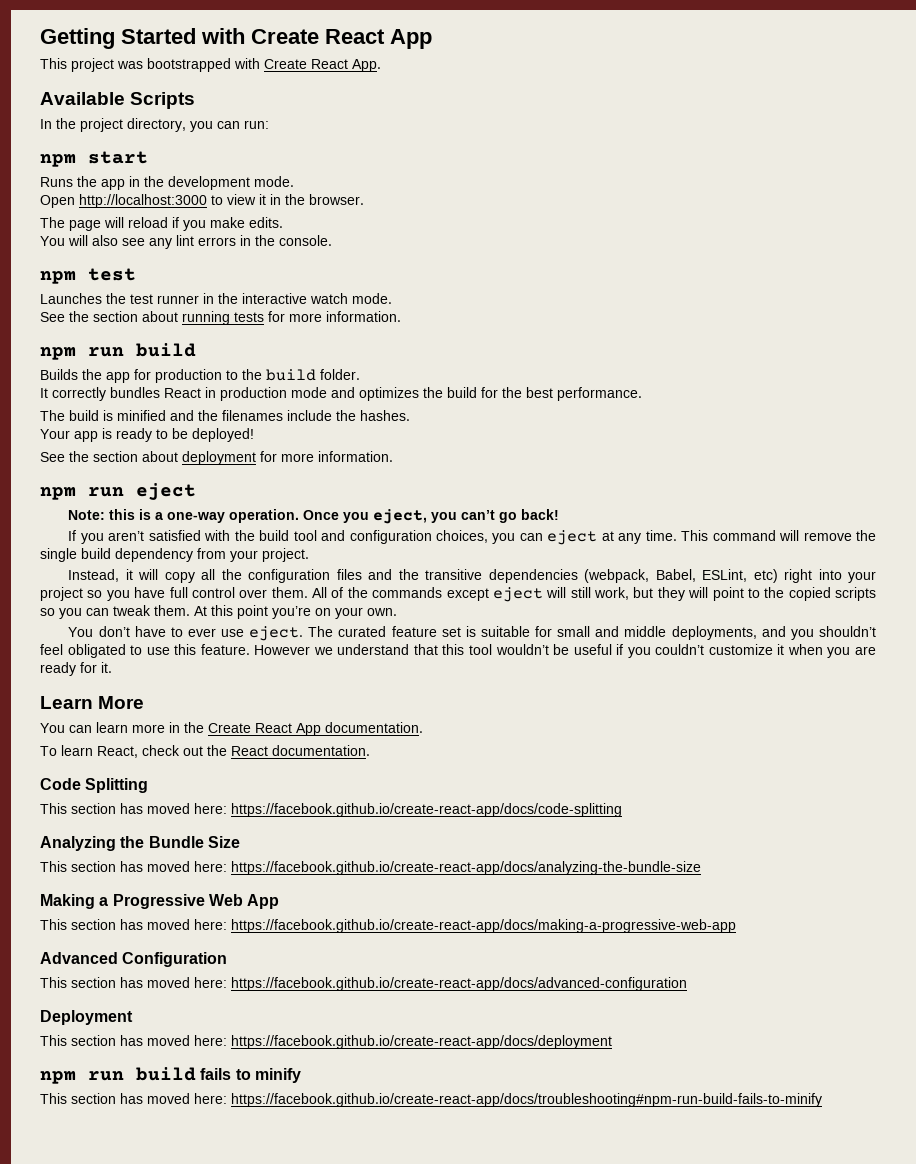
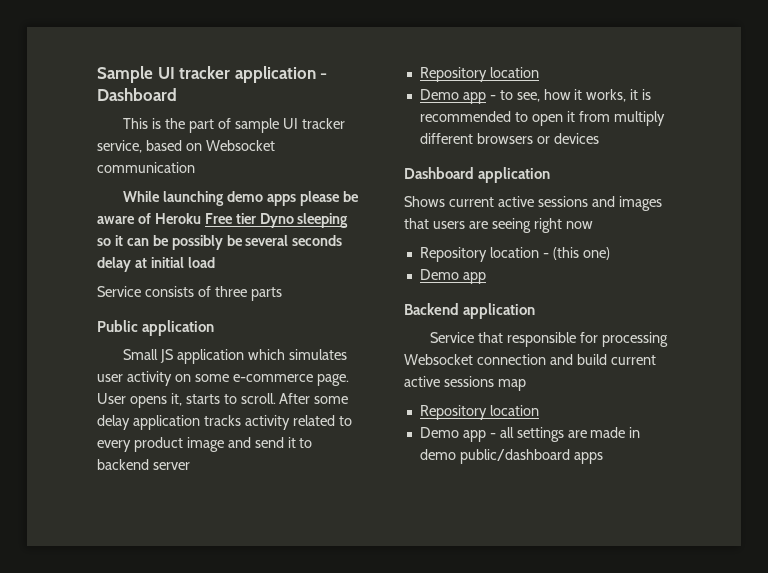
[40,28,432,49] [40,58,381,72] [40,92,196,109] [40,118,269,132] [40,151,148,167] [40,176,294,190] [40,194,364,208] [40,217,283,231] [40,235,332,249] [40,268,136,284] [40,293,392,304] [40,311,401,325] [40,343,196,360] [40,369,360,383] [40,387,642,401] [40,410,410,421] [40,428,254,442] [40,451,393,465] [40,483,196,500] [68,509,560,524] [68,530,876,545] [40,548,309,562] [68,569,876,583] [40,587,876,602] [40,605,397,619] [68,626,877,641] [40,644,876,658] [40,662,112,676] [40,696,145,709] [40,722,423,736] [40,745,370,758] [40,778,149,793] [40,803,622,817] [40,836,240,851] [40,861,701,875] [40,894,280,909] [40,919,736,933] [40,952,228,967] [40,977,687,991] [40,1010,133,1025] [40,1035,612,1049] [40,1067,301,1084] [40,1093,822,1107] Getting Started with Create React App // This project was bootstrapped with Create React App. // Available Scripts // In the project directory, you can run: // npm start // Runs the app in the development mode. // Open http://localhost:3000 to view it in the browser. // The page will reload if you make edits. // You will also see any lint errors in the console. // npm test // Launches the test runner in the interactive watch mode. // See the section about running tests for more information. // npm run build // Builds the app for production to the build folder. // It correctly bundles React in production mode and optimizes the build for the best performance. // The build is minified and the filenames include the hashes. // Your app is ready to be deployed! // See the section about deployment for more information. // npm run eject // Note: this is a one-way operation. Once you eject, you can’t go back! // If you aren’t satisfied with the build tool and configuration choices, you can eject at any time. This command will remove the single build dependency from your project. // Instead, it will copy all the configuration files and the transitive dependencies (webpack, Babel, ESLint, etc) right into your project so you have full control over them. All of the commands except eject will still work, but they will point to the copied scripts so you can tweak them. At this point you’re on your own. // You don’t have to ever use eject. The curated feature set is suitable for small and middle deployments, and you shouldn’t feel obligated to use this feature. However we understand that this tool wouldn’t be useful if you couldn’t customize it when you are ready for it. // Learn More // You can learn more in the Create React App documentation. // To learn React, check out the React documentation. // Code Splitting // This section has moved here: https://facebook.github.io/create-react-app/docs/code-splitting // Analyzing the Bundle Size // This section has moved here: https://facebook.github.io/create-react-app/docs/analyzing-the-bundle-size // Making a Progressive Web App // This section has moved here: https://facebook.github.io/create-react-app/docs/making-a-progressive-web-app // Advanced Configuration // This section has moved here: https://facebook.github.io/create-react-app/docs/advanced-configuration // Deployment // This section has moved here: https://facebook.github.io/create-react-app/docs/deployment // npm run build fails to minify // This section has moved here: https://facebook.github.io/create-react-app/docs/troubleshooting#npm-run-build-fails-to-minify -> [97,66,328,83] [97,88,177,101] [123,118,345,133] [97,140,275,153] [97,162,195,173] [123,191,359,206] [97,213,349,228] [97,235,343,250] [97,257,215,272] [97,286,282,301] [97,320,215,336] [123,349,347,364] [97,371,349,386] [97,393,349,408] [97,415,352,430] [97,437,313,452] [97,459,190,470] [419,67,539,82] [419,89,652,104] [419,111,665,126] [419,133,599,144] [404,167,551,183] [404,196,662,211] [404,218,593,233] [419,247,610,262] [419,269,486,284] [404,303,536,319] [430,332,668,347] [404,354,656,365] [404,376,526,391] [419,405,539,420] [419,427,641,442] [419,449,603,464] Sample UI tracker application - Dashboard // This is the part of sample UI tracker service, based on Websocket communication // While launching demo apps please be aware of Heroku Free tier Dyno sleeping so it can be possibly be several seconds delay at initial load // Service consists of three parts // Public application // Small JS application which simulates user activity on some e-commerce page. User opens it, starts to scroll. After some delay application tracks activity related to every product image and send it to backend server // Repository location // Demo app - to see, how it works, it is recommended to open it from multiply different browsers or devices // Dashboard application // Shows current active sessions and images that users are seeing right now // Repository location - (this one) // Demo app // Backend application // Service that responsible for processing Websocket connection and build current active sessions map // Repository location // Demo app - all settings are made in demo public/dashboard apps

